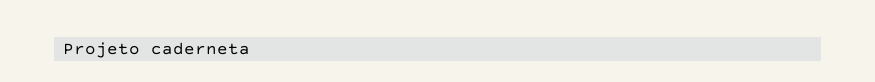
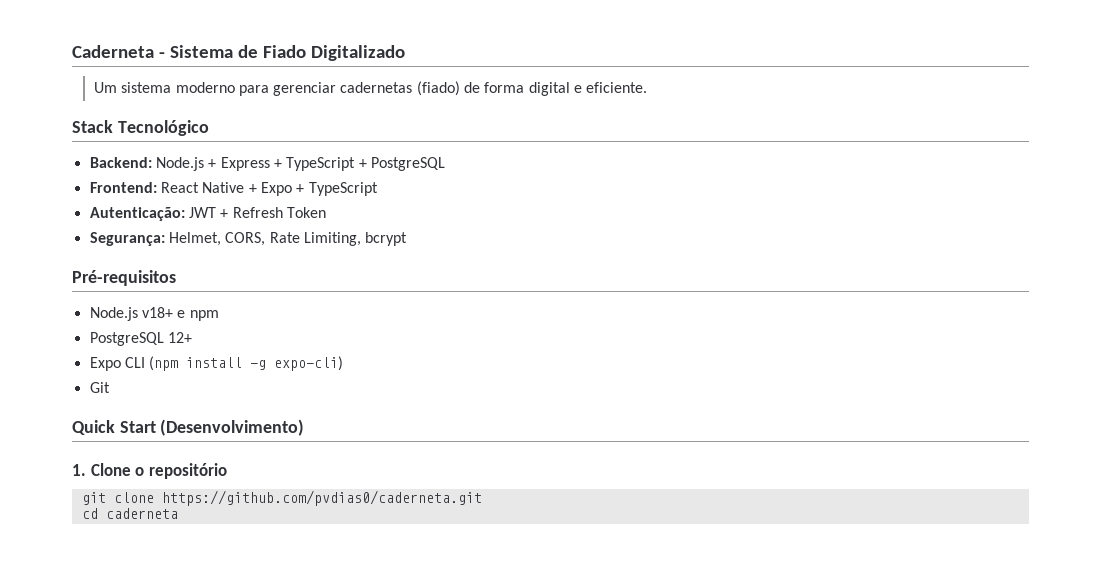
[63,42,140,58] Projeto -> [72,45,405,61] [93,81,648,96] [72,120,209,136] [89,157,445,171] [89,182,378,196] [89,207,326,221] [89,232,408,246] [72,270,176,286] [89,307,219,321] [89,332,192,346] [89,356,344,371] [89,382,110,393] [72,419,305,436] [72,463,227,479] [81,490,482,506] [81,508,98,519] Caderneta - Sistema de Fiado Digitalizado // Um sistema moderno para gerenciar cadernetas (fiado) de forma digital e eficiente. // Stack Tecnológico // Backend: Node.js + Express + TypeScript + PostgreSQL // Frontend: React Native + Expo + TypeScript // Autenticação: JWT + Refresh Token // Segurança: Helmet, CORS, Rate Limiting, bcrypt // Pré-requisitos // Node.js v18+ e npm // PostgreSQL 12+ // Expo CLI (npm install -g expo-cli) // Git // Quick Start (Desenvolvimento) // 1. Clone o repositório // git clone https://github.com/pvdias0/caderneta.git // cd

